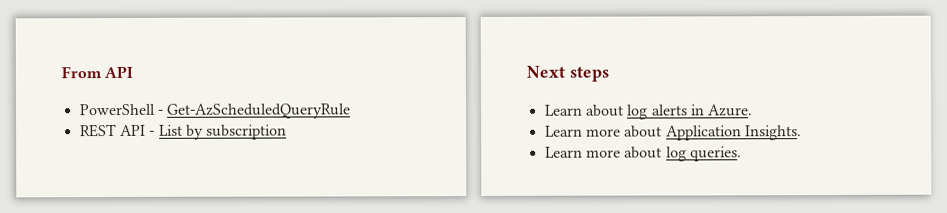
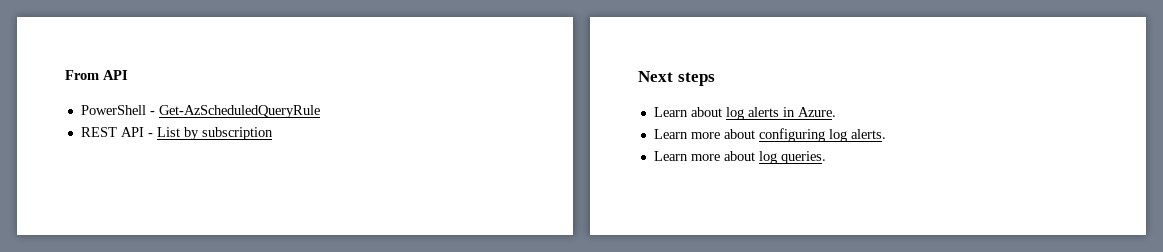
[665,125,802,141] Application Insights. -> [758,128,886,142] configuring log alerts.

